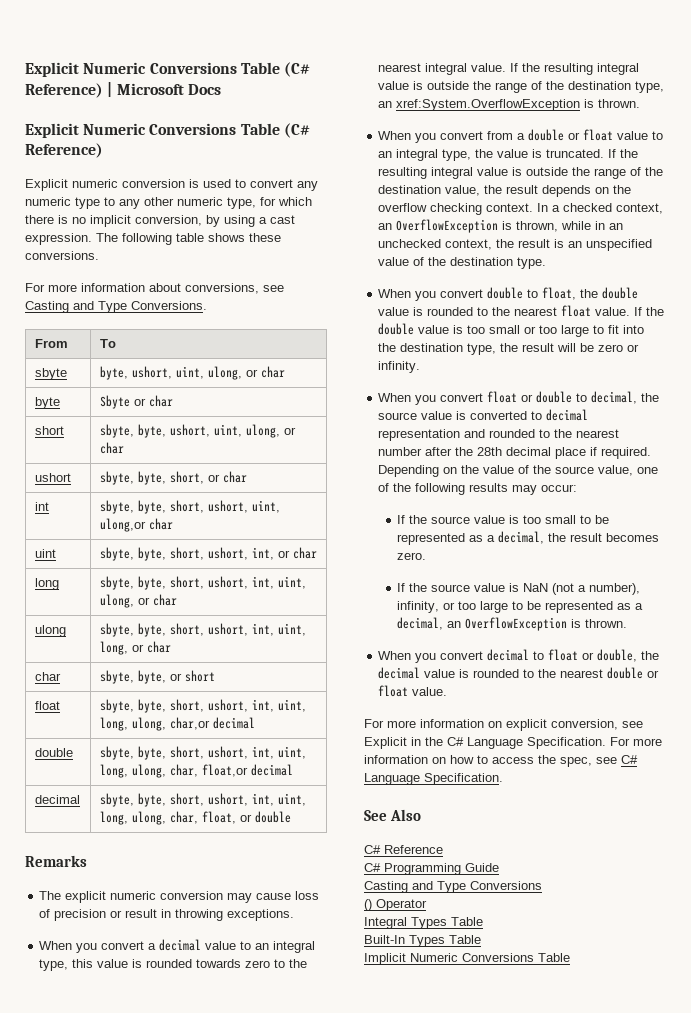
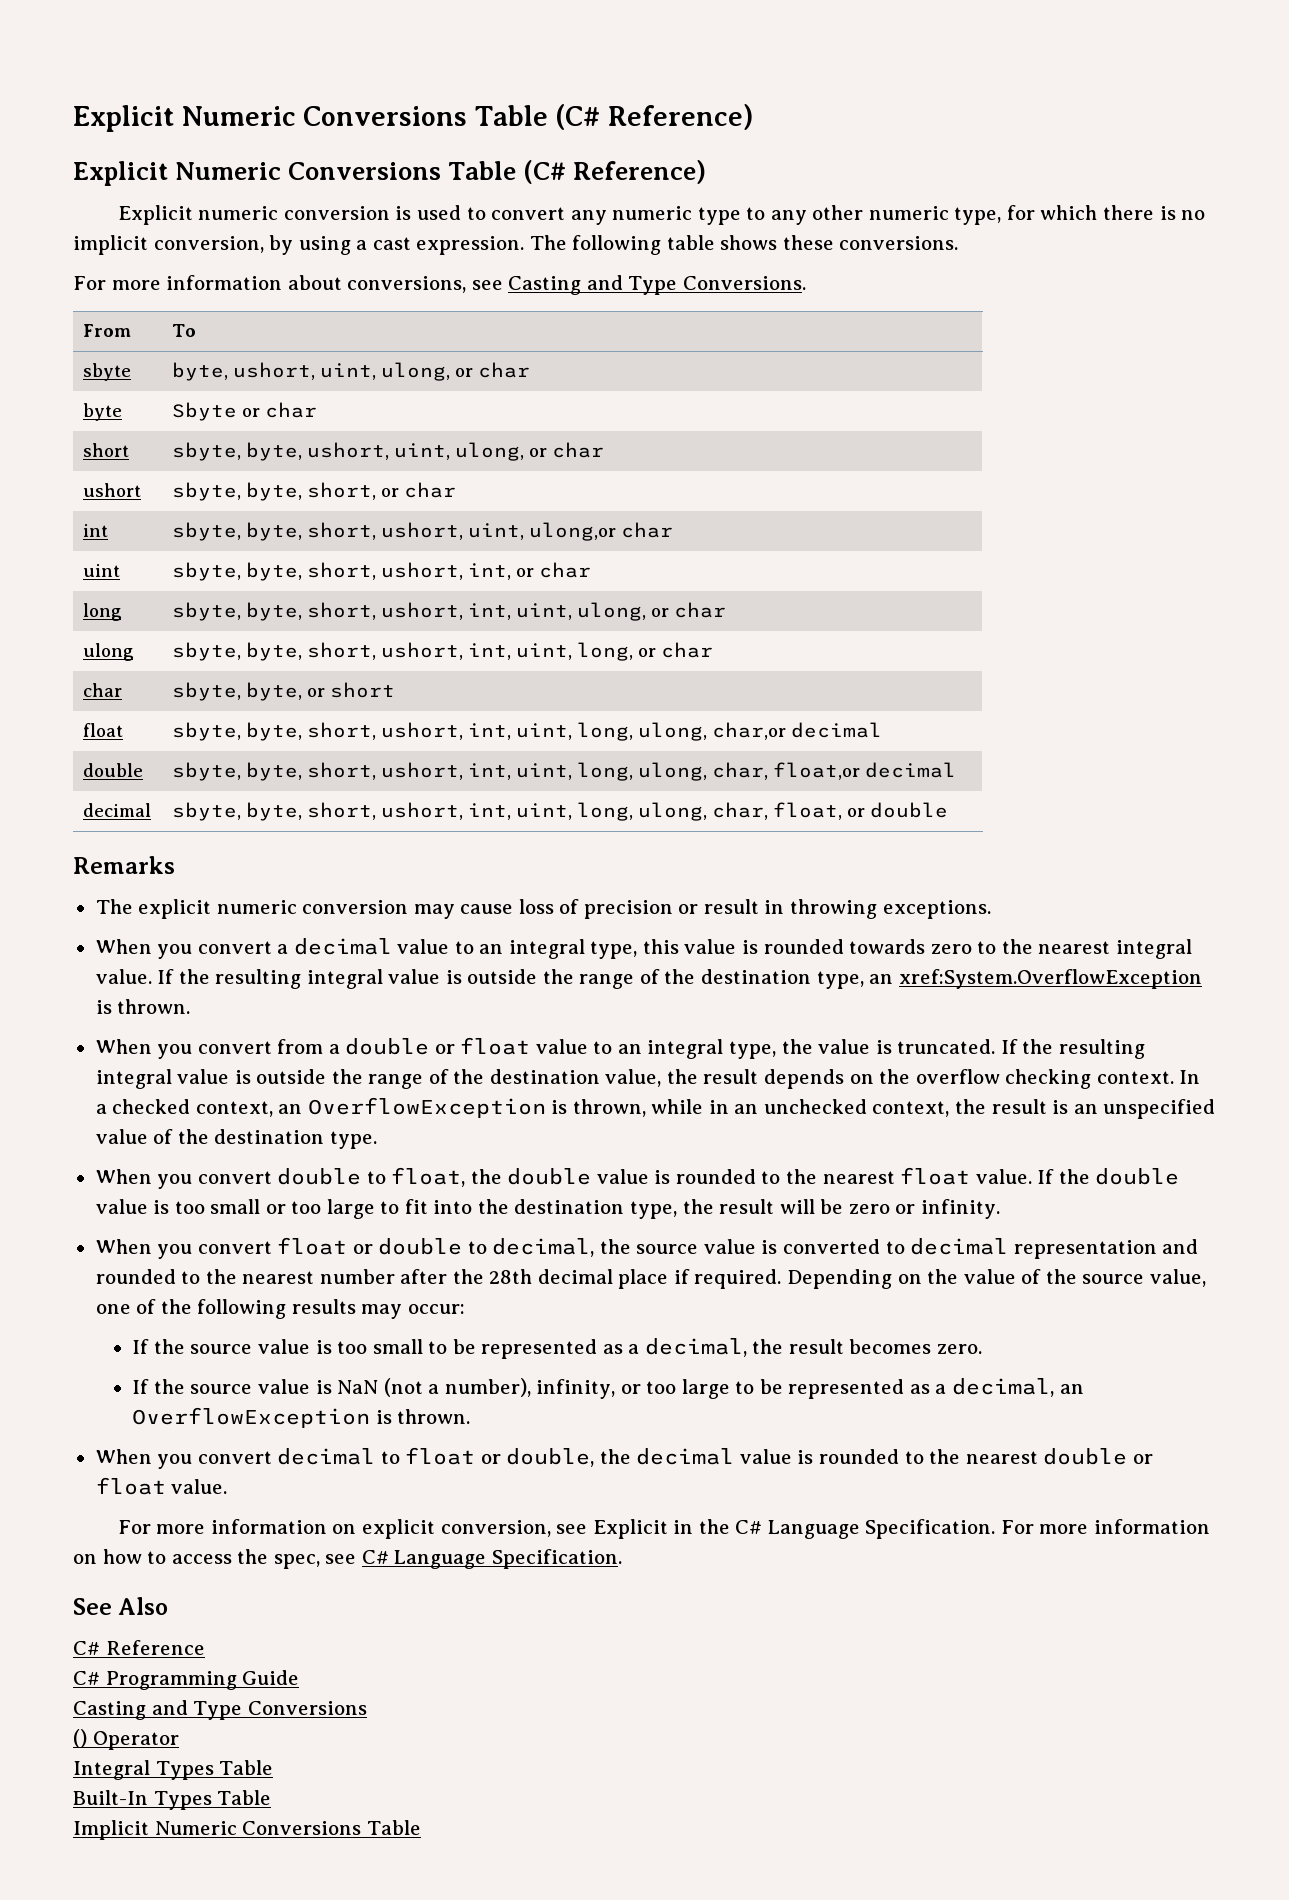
[25,62,311,77] [25,82,221,98] Explicit Numeric Conversions Table (C# Reference) | Microsoft Docs -> [73,104,753,132] Explicit Numeric Conversions Table (C# Reference)

